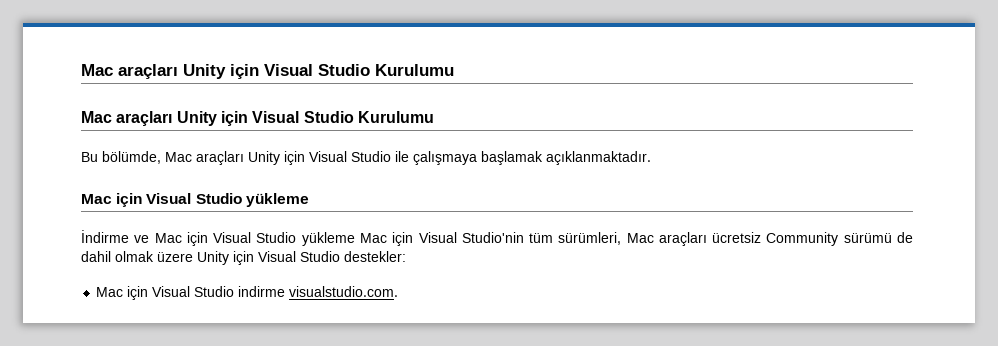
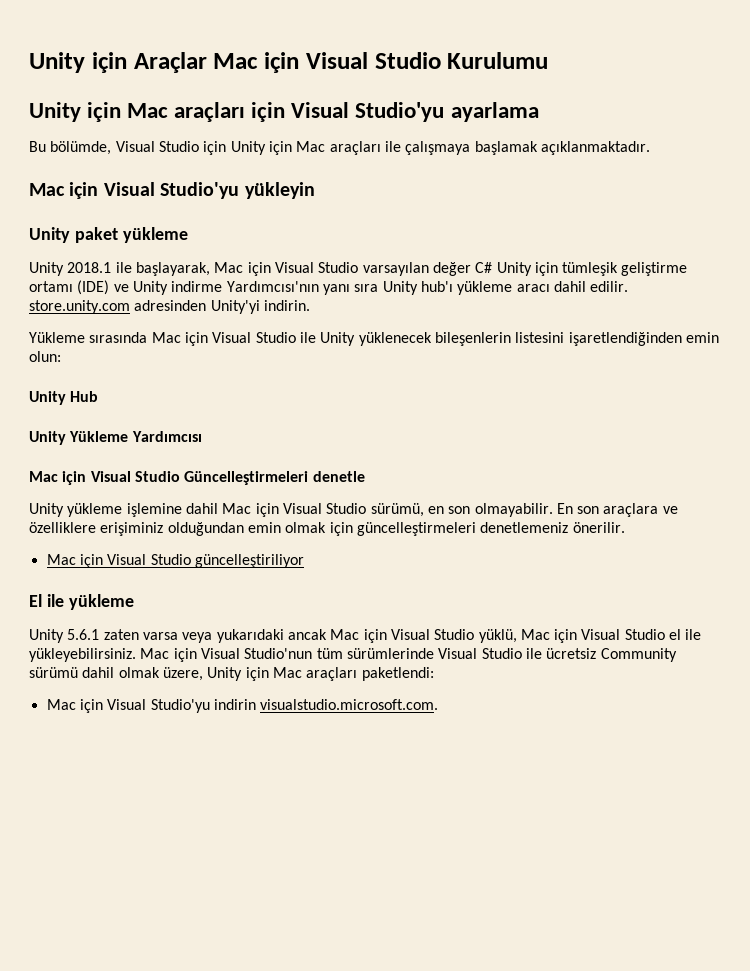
[81,64,454,79] [81,111,434,126] Mac araçları Unity için Visual Studio Kurulumu // Mac araçları Unity için Visual Studio Kurulumu -> [29,52,549,73] [29,102,539,122] Unity için Araçlar Mac için Visual Studio Kurulumu // Unity için Mac araçları için Visual Studio'yu ayarlama
[165,151,391,165] Mac araçları Unity için Visual Studio -> [115,141,381,155] Visual Studio için Unity için Mac araçları
[195,193,309,207] [81,230,914,246] [81,251,406,265] [96,286,399,300] Studio yükleme // İndirme ve Mac için Visual Studio yükleme Mac için Visual Studio'nin tüm sürümleri, Mac araçları ücretsiz Community sürümü de dahil olmak üzere Unity için Visual Studio destekler: // Mac için Visual Studio indirme visualstudio.com. -> [160,182,315,199] [29,227,188,243] [29,262,688,276] [29,280,629,295] [29,300,310,314] [29,332,719,346] [29,351,61,362] [29,391,99,405] [29,431,202,445] [29,471,365,485] [29,503,678,517] [29,522,625,536] [46,554,304,568] [29,594,134,610] [29,629,702,643] [29,648,677,662] [29,667,434,681] [46,699,439,713] Studio'yu yükleyin // Unity paket yükleme // Unity 2018.1 ile başlayarak, Mac için Visual Studio varsayılan değer C# Unity için tümleşik geliştirme ortamı (IDE) ve Unity indirme Yardımcısı'nın yanı sıra Unity hub'ı yükleme aracı dahil edilir. store.unity.com adresinden Unity'yi indirin. // Yükleme sırasında Mac için Visual Studio ile Unity yüklenecek bileşenlerin listesini işaretlendiğinden emin olun: // Unity Hub // Unity Yükleme Yardımcısı // Mac için Visual Studio Güncelleştirmeleri denetle // Unity yükleme işlemine dahil Mac için Visual Studio sürümü, en son olmayabilir. En son araçlara ve özelliklere erişiminiz olduğundan emin olmak için güncelleştirmeleri denetlemeniz önerilir. // Mac için Visual Studio güncelleştiriliyor // El ile yükleme // Unity 5.6.1 zaten varsa veya yukarıdaki ancak Mac için Visual Studio yüklü, Mac için Visual Studio el ile yükleyebilirsiniz. Mac için Visual Studio'nun tüm sürümlerinde Visual Studio ile ücretsiz Community sürümü dahil olmak üzere, Unity için Mac araçları paketlendi: // Mac için Visual Studio'yu indirin visualstudio.microsoft.com.

